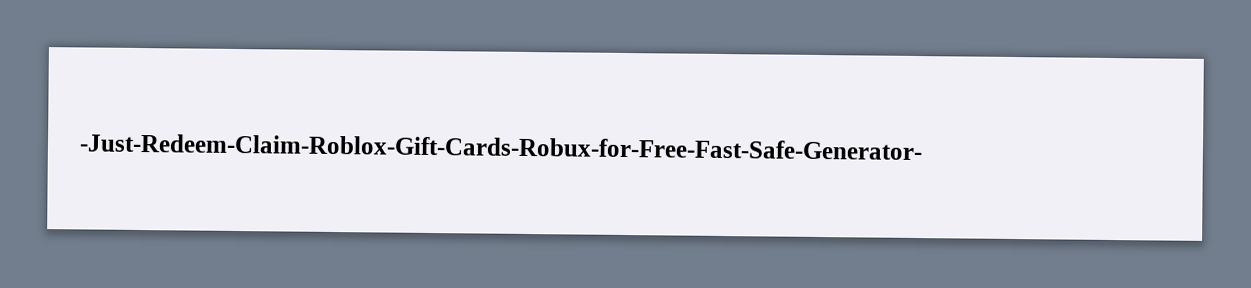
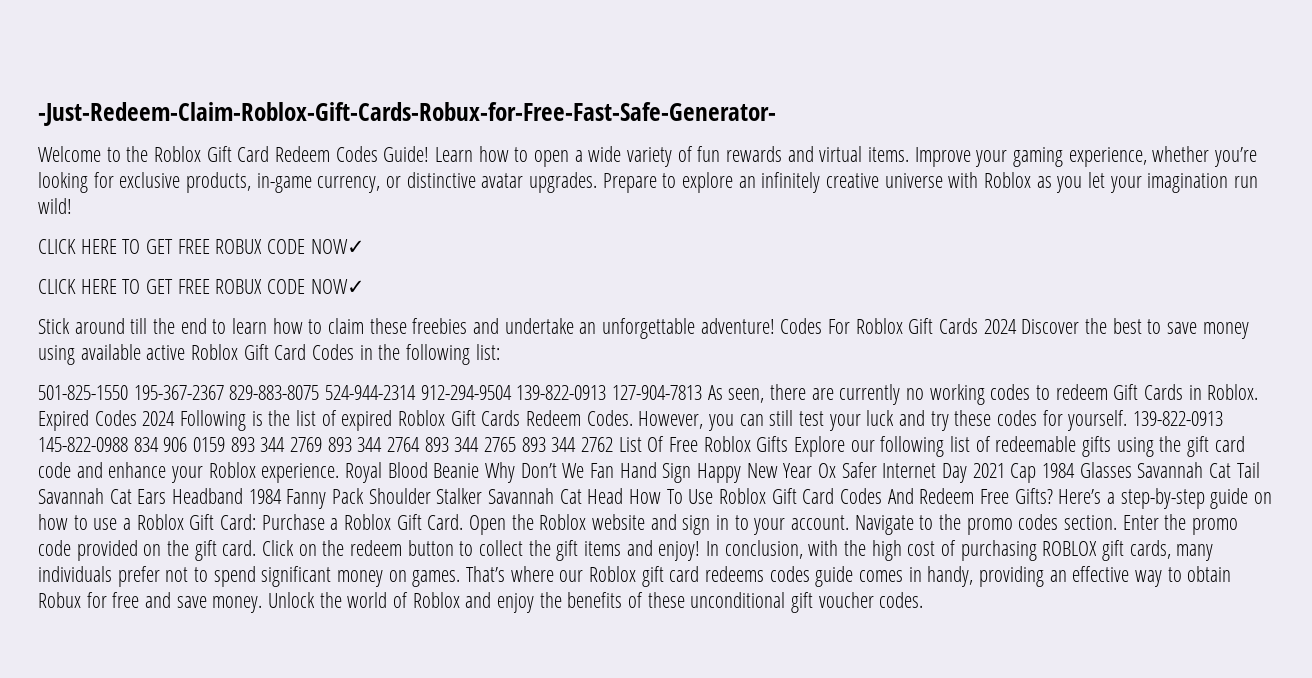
(923, 147) none -> [38,146,1258,167] [38,172,1259,193] [38,198,72,214] [38,239,365,254] [38,279,365,294] [38,318,1249,339] [38,344,500,365] [38,384,1259,405] [38,410,1224,431] [38,436,1245,457] [38,462,1260,483] [38,488,1273,509] [38,514,1239,535] [38,540,1214,561] [38,566,1232,587] [38,592,924,613] // Welcome to the Roblox Gift Card Redeem Codes Guide! Learn how to open a wide variety of fun rewards and virtual items. Improve your gaming experience, whether you’re looking for exclusive products, in-game currency, or distinctive avatar upgrades. Prepare to explore an infinitely creative universe with Roblox as you let your imagination run wild! // CLICK HERE TO GET FREE ROBUX CODE NOW✓ // CLICK HERE TO GET FREE ROBUX CODE NOW✓ // Stick around till the end to learn how to claim these freebies and undertake an unforgettable adventure! Codes For Roblox Gift Cards 2024 Discover the best to save money using available active Roblox Gift Card Codes in the following list: // 501-825-1550 195-367-2367 829-883-8075 524-944-2314 912-294-9504 139-822-0913 127-904-7813 As seen, there are currently no working codes to redeem Gift Cards in Roblox. Expired Codes 2024 Following is the list of expired Roblox Gift Cards Redeem Codes. However, you can still test your luck and try these codes for yourself. 139-822-0913 145-822-0988 834 906 0159 893 344 2769 893 344 2764 893 344 2765 893 344 2762 List Of Free Roblox Gifts Explore our following list of redeemable gifts using the gift card code and enhance your Roblox experience. Royal Blood Beanie Why Don’t We Fan Hand Sign Happy New Year Ox Safer Internet Day 2021 Cap 1984 Glasses Savannah Cat Tail Savannah Cat Ears Headband 1984 Fanny Pack Shoulder Stalker Savannah Cat Head How To Use Roblox Gift Card Codes And Redeem Free Gifts? Here’s a step-by-step guide on how to use a Roblox Gift Card: Purchase a Roblox Gift Card. Open the Roblox website and sign in to your account. Navigate to the promo codes section. Enter the promo code provided on the gift card. Click on the redeem button to collect the gift items and enjoy! In conclusion, with the high cost of purchasing ROBLOX gift cards, many individuals prefer not to spend significant money on games. That’s where our Roblox gift card redeems codes guide comes in handy, providing an effective way to obtain Robux for free and save money. Unlock the world of Roblox and enjoy the benefits of these unconditional gift voucher codes.

